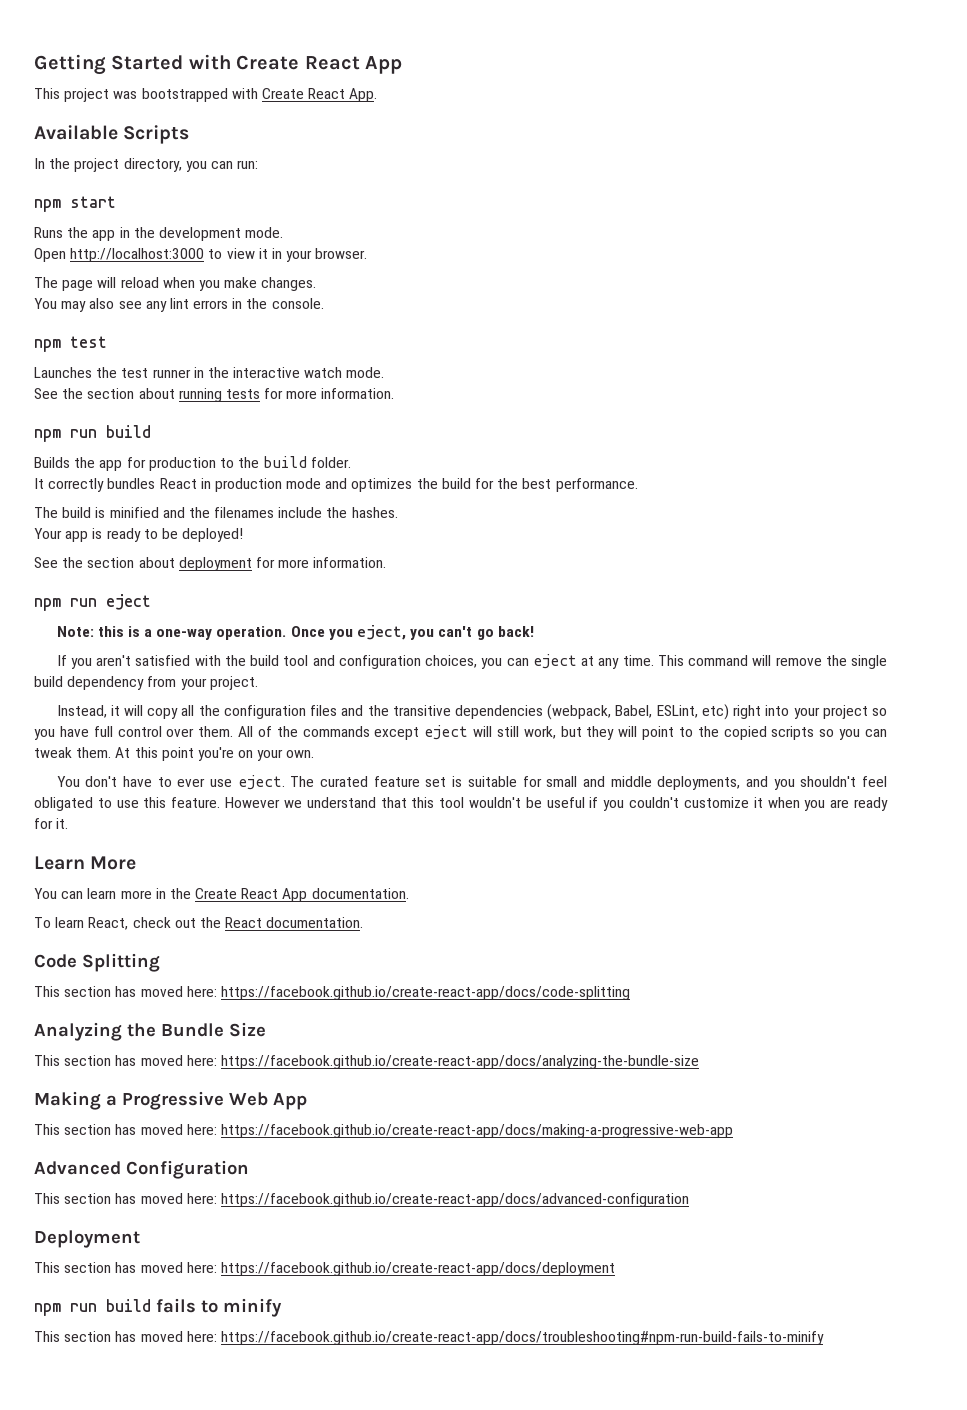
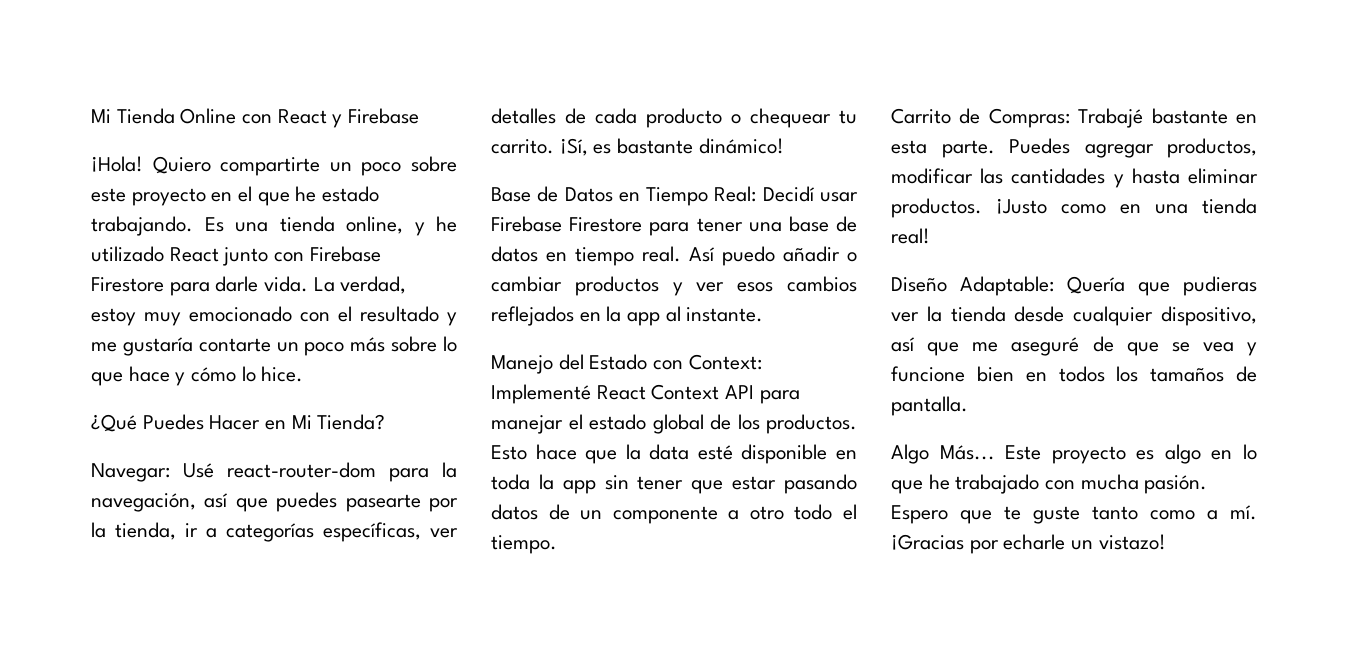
[34,54,402,75] [34,88,378,102] [34,125,190,144] [34,158,259,172] [34,196,116,212] [34,227,284,241] [34,248,368,262] [34,277,317,291] [34,298,324,312] [34,336,107,352] [34,367,385,378] [34,388,395,402] [34,425,151,442] [34,456,352,471] [34,478,638,492] [34,507,398,518] [34,528,244,542] [34,557,387,571] [34,594,151,611] [56,625,534,640] [56,654,888,669] [34,676,258,690] [56,704,888,720] [34,725,888,740] [34,747,315,761] [56,775,887,790] [34,797,889,811] [34,818,69,829] [34,856,137,870] [34,888,409,902] [34,917,364,930] [34,953,160,972] [34,986,630,1000] [34,1022,266,1041] [34,1055,699,1069] [34,1091,307,1110] [34,1124,733,1138] [34,1160,249,1179] [34,1193,689,1207] [34,1230,140,1248] [34,1262,615,1276] [34,1298,282,1317] [34,1331,824,1345] Getting Started with Create React App // This project was bootstrapped with Create React App. // Available Scripts // In the project directory, you can run: // npm start // Runs the app in the development mode. // Open http://localhost:3000 to view it in your browser. // The page will reload when you make changes. // You may also see any lint errors in the console. // npm test // Launches the test runner in the interactive watch mode. // See the section about running tests for more information. // npm run build // Builds the app for production to the build folder. // It correctly bundles React in production mode and optimizes the build for the best performance. // The build is minified and the filenames include the hashes. // Your app is ready to be deployed! // See the section about deployment for more information. // npm run eject // Note: this is a one-way operation. Once you eject, you can't go back! // If you aren't satisfied with the build tool and configuration choices, you can eject at any time. This command will remove the single build dependency from your project. // Instead, it will copy all the configuration files and the transitive dependencies (webpack, Babel, ESLint, etc) right into your project so you have full control over them. All of the commands except eject will still work, but they will point to the copied scripts so you can tweak them. At this point you're on your own. // You don't have to ever use eject. The curated feature set is suitable for small and middle deployments, and you shouldn't feel obligated to use this feature. However we understand that this tool wouldn't be useful if you couldn't customize it when you are ready for it. // Learn More // You can learn more in the Create React App documentation. // To learn React, check out the React documentation. // Code Splitting // This section has moved here: https://facebook.github.io/create-react-app/docs/code-splitting // Analyzing the Bundle Size // This section has moved here: https://facebook.github.io/create-react-app/docs/analyzing-the-bundle-size // Making a Progressive Web App // This section has moved here: https://facebook.github.io/create-react-app/docs/making-a-progressive-web-app // Advanced Configuration // This section has moved here: https://facebook.github.io/create-react-app/docs/advanced-configuration // Deployment // This section has moved here: https://facebook.github.io/create-react-app/docs/deployment // npm run build fails to minify // This section has moved here: https://facebook.github.io/create-react-app/docs/troubleshooting#npm-run-build-fails-to-minify -> [91,108,420,128] [91,156,457,176] [91,186,380,206] [91,216,457,236] [91,246,381,266] [91,276,407,296] [91,306,457,326] [91,336,457,356] [91,366,304,386] [91,414,386,432] [91,462,457,482] [91,492,458,512] [91,522,458,542] [491,108,857,128] [491,138,784,156] [491,186,858,206] [491,216,857,236] [491,246,857,266] [491,276,857,296] [491,306,764,326] [491,354,762,374] [491,384,800,404] [491,414,857,434] [491,444,857,464] [491,474,857,494] [491,504,857,524] [491,535,557,554] [891,108,1257,128] [891,138,1257,158] [891,168,1258,188] [891,198,1257,218] [891,228,930,244] [891,276,1257,296] [891,306,1257,326] [891,336,1257,356] [891,366,1257,382] [891,396,968,416] [891,444,1257,464] [891,474,1208,494] [891,505,1257,524] [891,534,1166,554] Mi Tienda Online con React y Firebase // ¡Hola! Quiero compartirte un poco sobre este proyecto en el que he estado trabajando. Es una tienda online, y he utilizado React junto con Firebase Firestore para darle vida. La verdad, estoy muy emocionado con el resultado y me gustaría contarte un poco más sobre lo que hace y cómo lo hice. // ¿Qué Puedes Hacer en Mi Tienda? // Navegar: Usé react-router-dom para la navegación, así que puedes pasearte por la tienda, ir a categorías específicas, ver detalles de cada producto o chequear tu carrito. ¡Sí, es bastante dinámico! // Base de Datos en Tiempo Real: Decidí usar Firebase Firestore para tener una base de datos en tiempo real. Así puedo añadir o cambiar productos y ver esos cambios reflejados en la app al instante. // Manejo del Estado con Context: Implementé React Context API para manejar el estado global de los productos. Esto hace que la data esté disponible en toda la app sin tener que estar pasando datos de un componente a otro todo el tiempo. // Carrito de Compras: Trabajé bastante en esta parte. Puedes agregar productos, modificar las cantidades y hasta eliminar productos. ¡Justo como en una tienda real! // Diseño Adaptable: Quería que pudieras ver la tienda desde cualquier dispositivo, así que me aseguré de que se vea y funcione bien en todos los tamaños de pantalla. // Algo Más... Este proyecto es algo en lo que he trabajado con mucha pasión. Espero que te guste tanto como a mí. ¡Gracias por echarle un vistazo!

